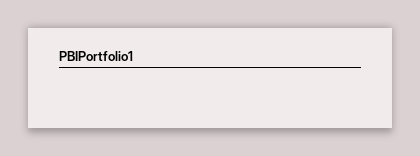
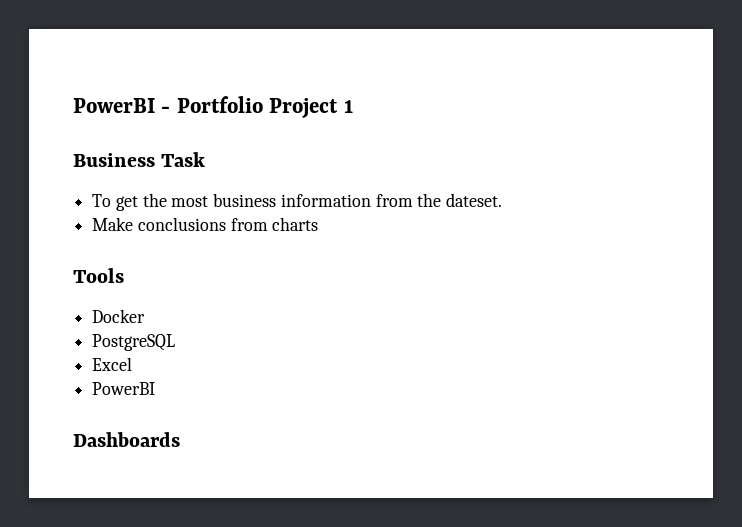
[59,51,133,61] PBIPortfolio1 -> [73,96,353,118] [73,152,206,167] [92,193,503,211] [92,217,319,231] [73,268,124,283] [92,309,146,323] [92,334,176,351] [92,357,133,371] [92,382,156,395] [73,432,180,447] PowerBI - Portfolio Project 1 // Business Task // To get the most business information from the dateset. // Make conclusions from charts // Tools // Docker // PostgreSQL // Excel // PowerBI // Dashboards

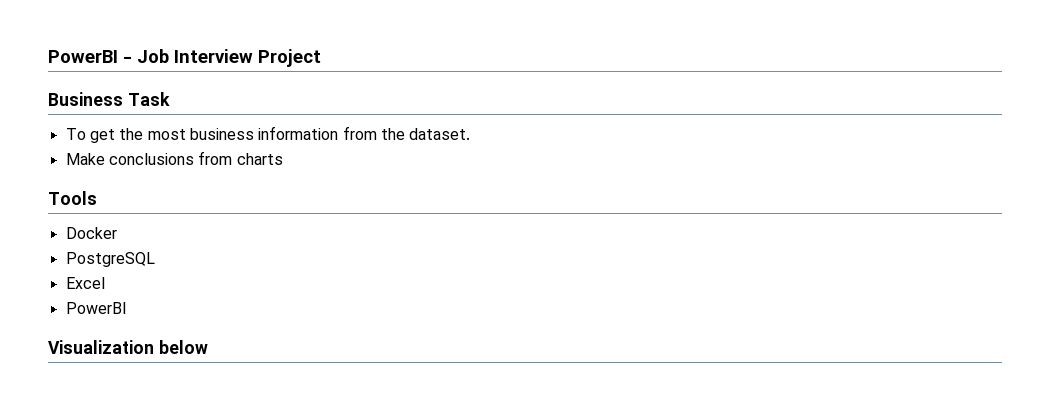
[176,96,263,113] Portfolio -> [137,49,253,63] Job Interview
[343,100,353,113] 1 -> (321, 58) none
[446,193,503,207] dateset. -> [409,128,471,140] dataset.
[73,432,180,447] Dashboards -> [48,340,208,354] Visualization below

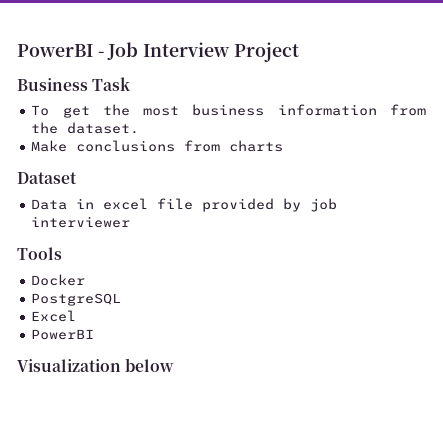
(283, 159) none -> [17,172,77,184] [31,198,338,212] [31,216,131,228] // Dataset // Data in excel file provided by job interviewer

